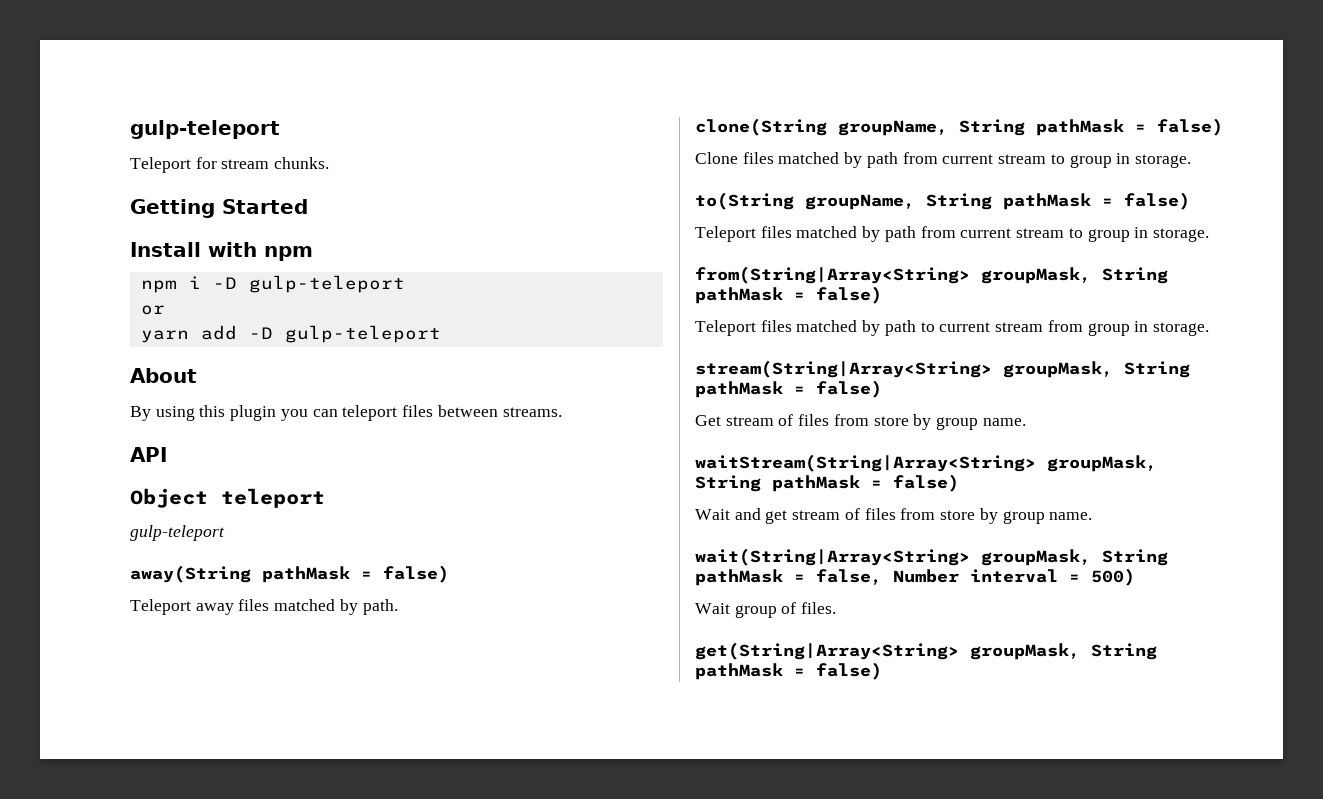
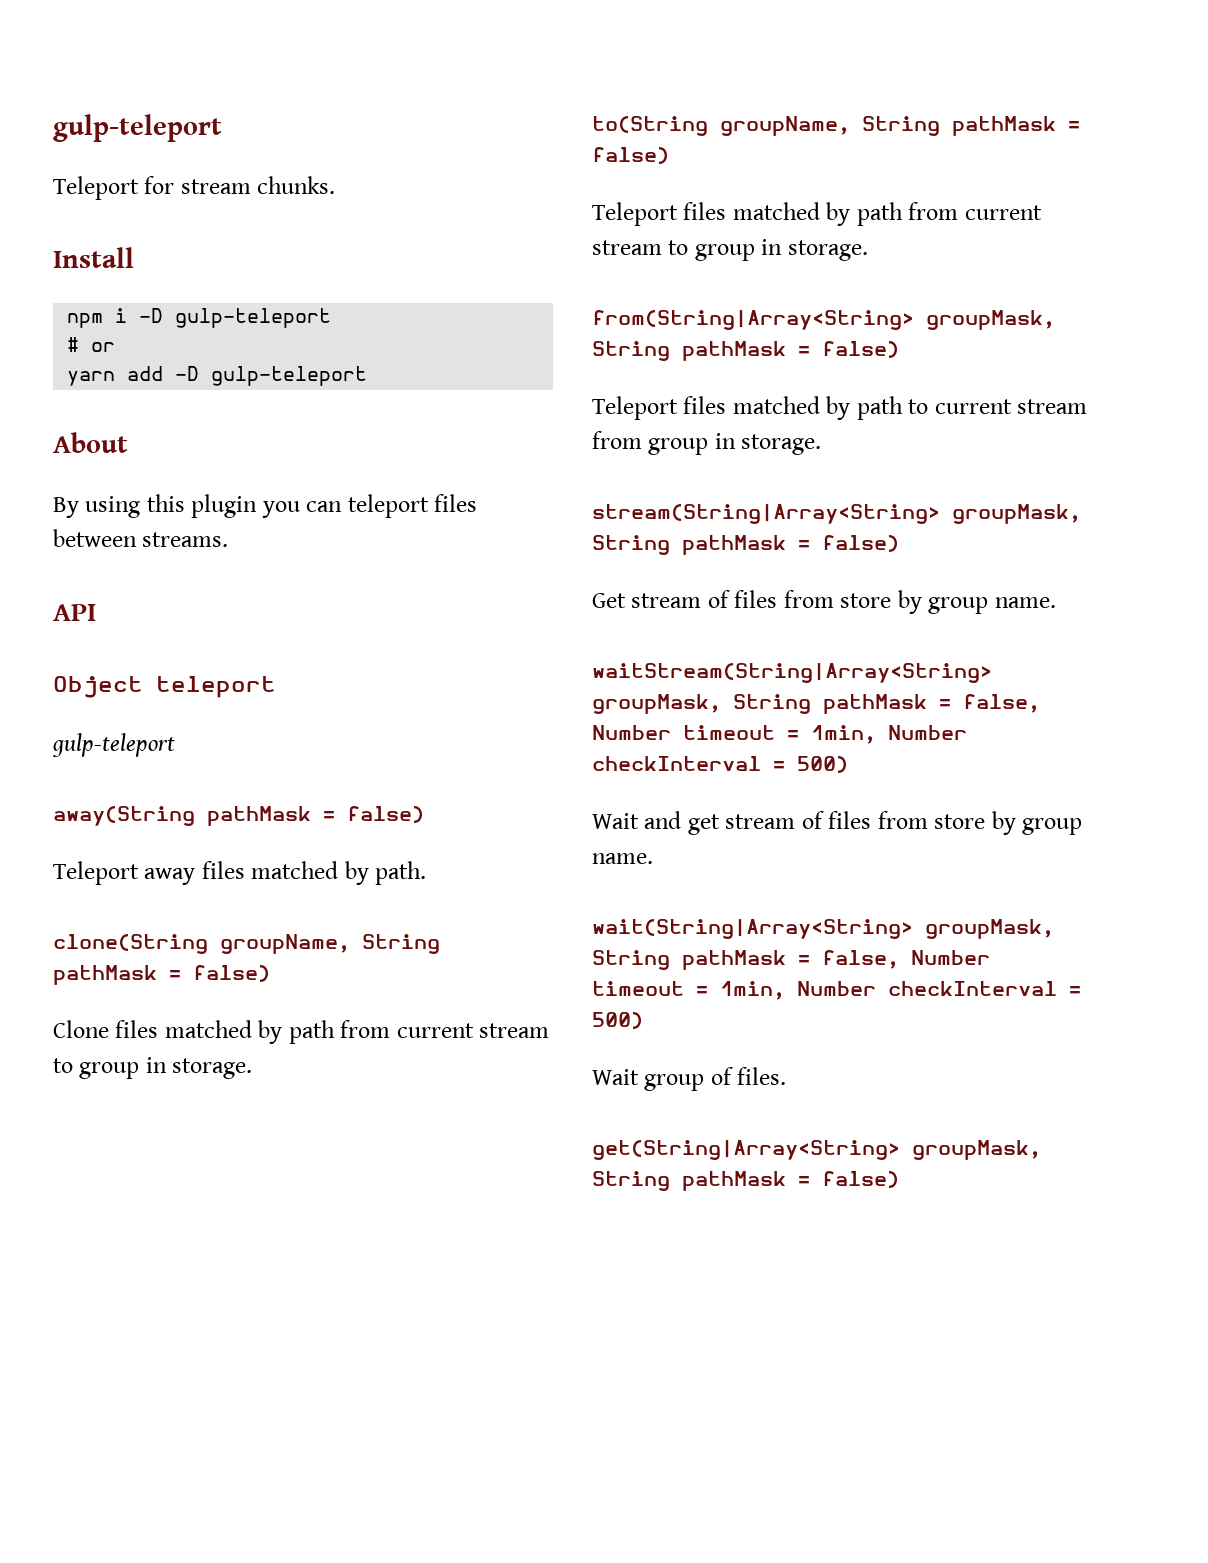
[130,199,308,218] // Getting Started -> (336, 185) none
[208,242,313,261] with npm -> (134, 257) none
(405, 284) none -> [67,337,80,352] #
[893,474,959,492] false) -> [963,694,1040,713] [592,725,967,744] [592,756,848,773] false, Number timeout = 1min, Number checkInterval = 500)
[970,569,1058,583] interval -> [592,981,1057,1000] timeout = 1min, Number checkInterval

